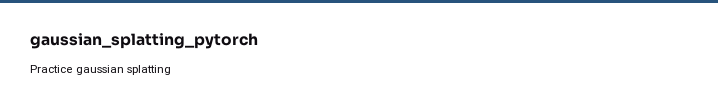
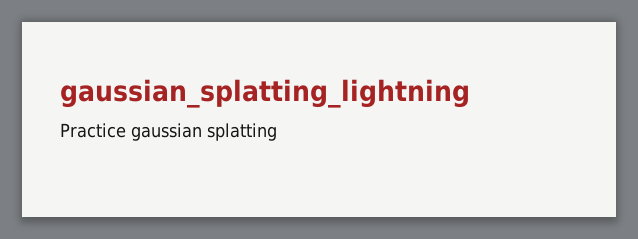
[30,33,258,49] gaussian_splatting_pytorch -> [60,79,470,108] gaussian_splatting_lightning

